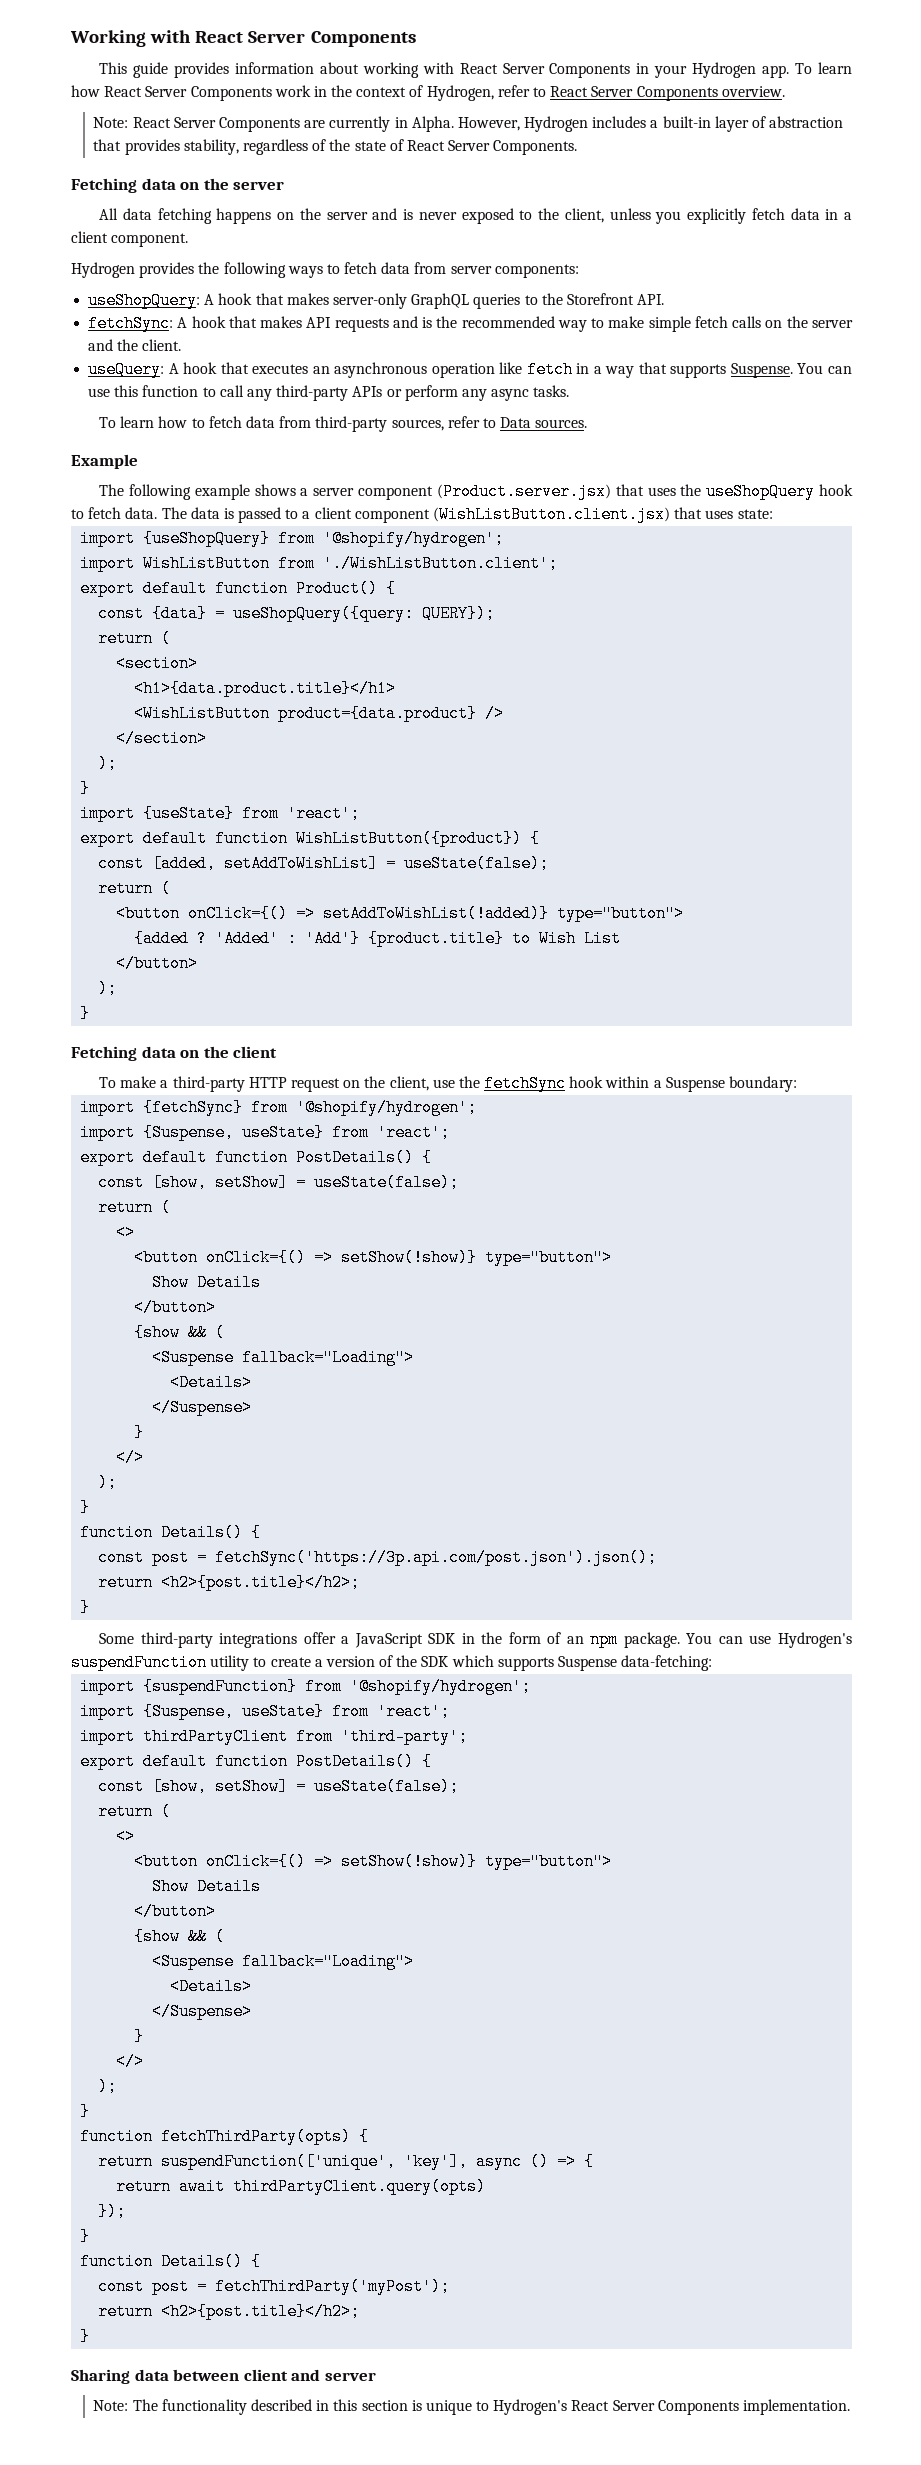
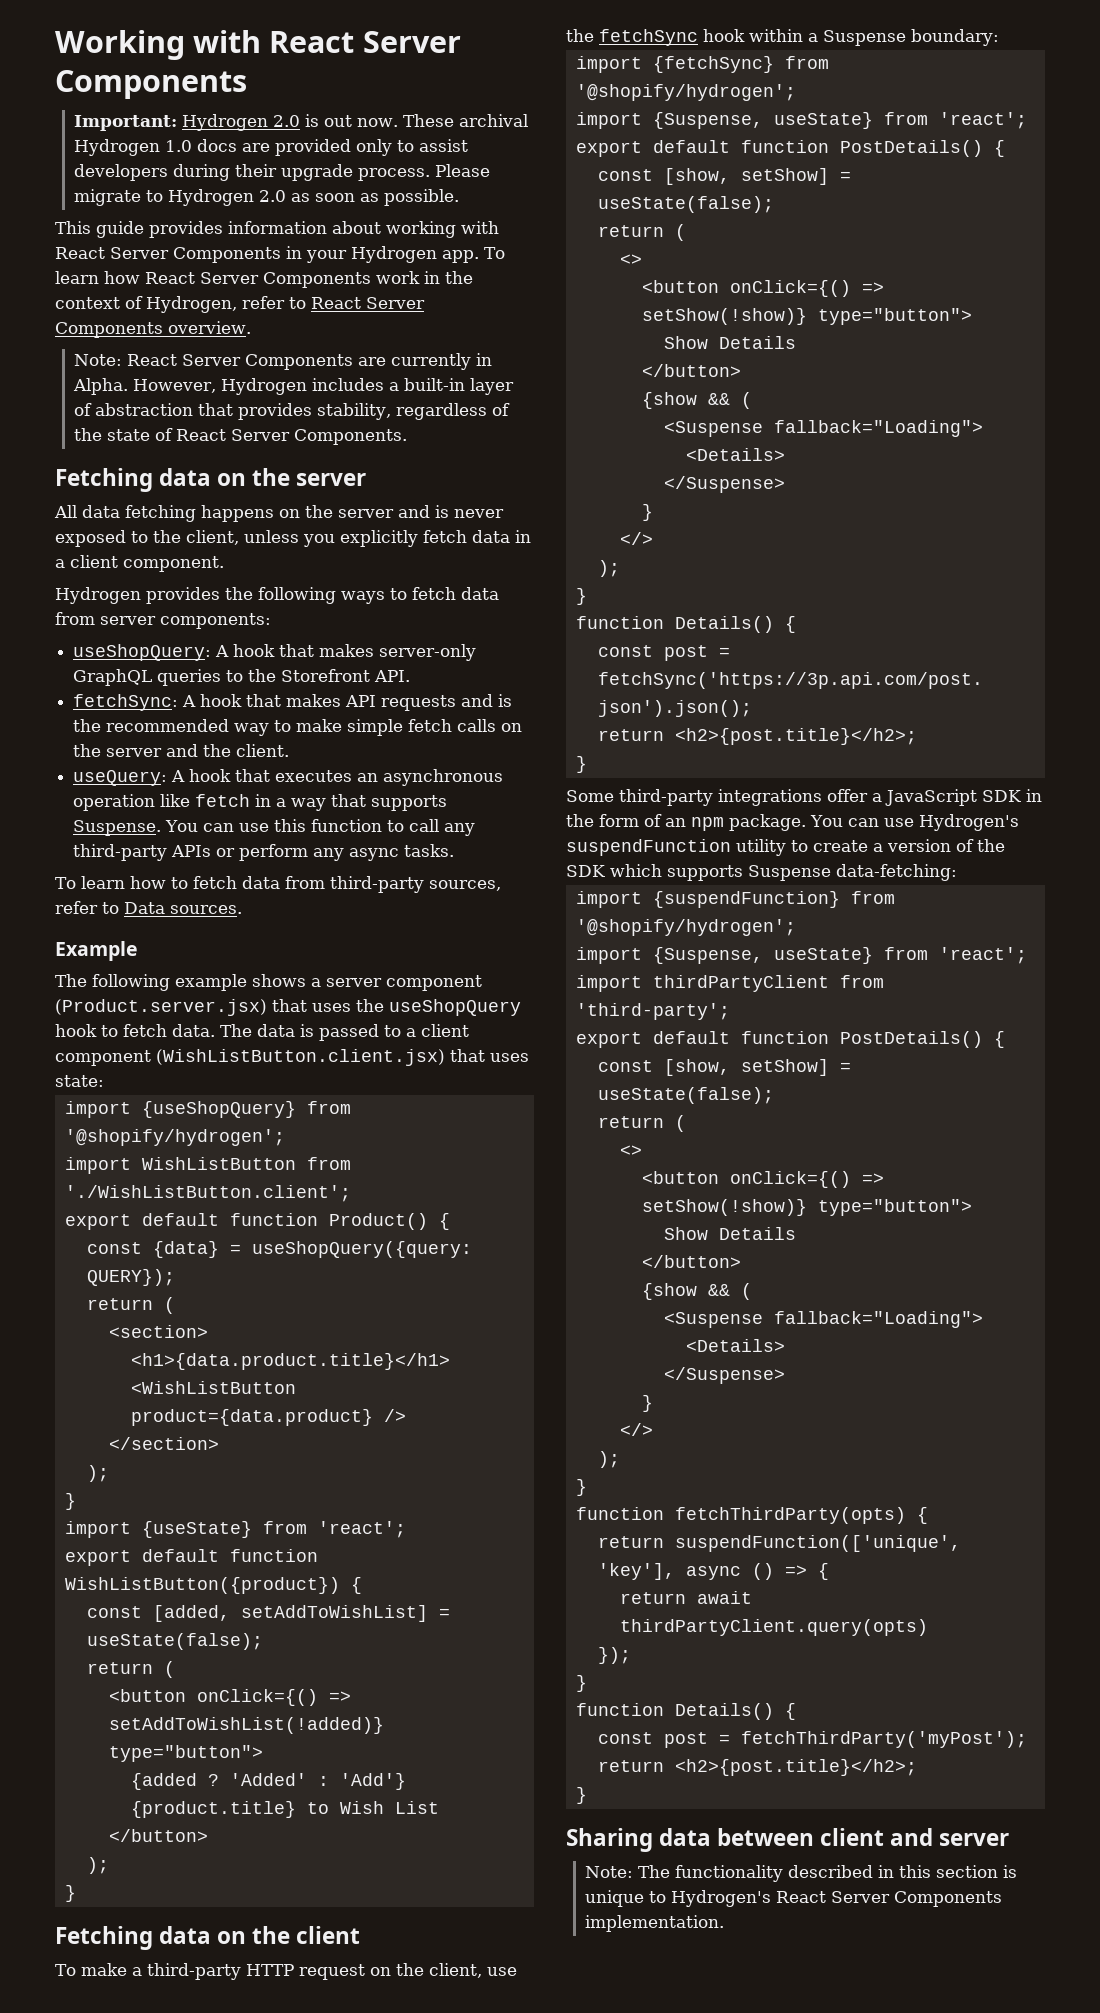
(416, 39) none -> [74,114,529,131] [74,139,469,156] [74,164,491,181] [74,189,460,206] // Important: Hydrogen 2.0 is out now. These archival Hydrogen 1.0 docs are provided only to assist developers during their upgrade process. Please migrate to Hydrogen 2.0 as soon as possible.

